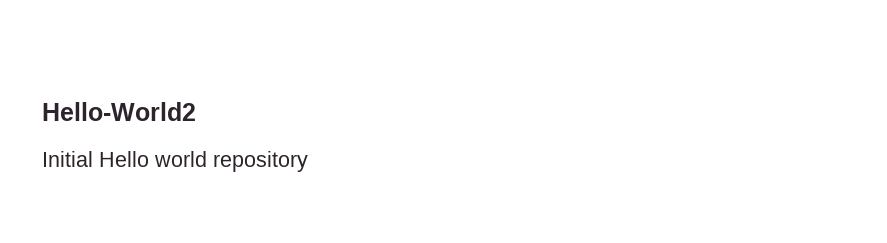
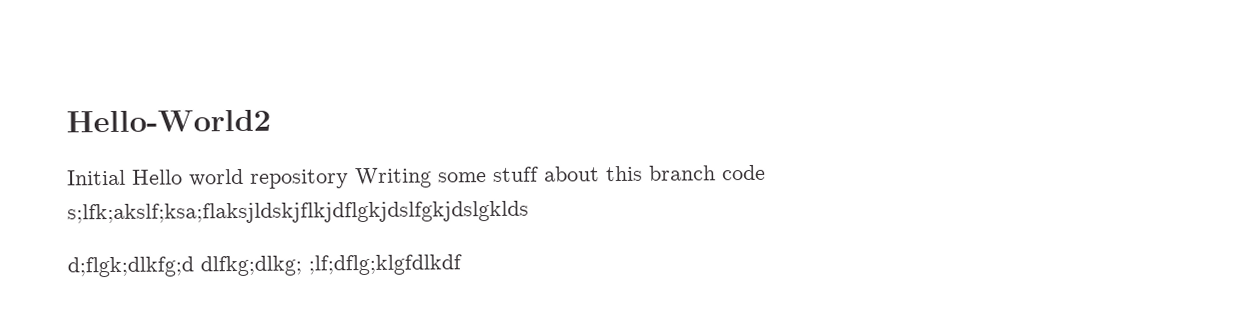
(308, 161) none -> [355,164,766,189] [67,200,529,225] [67,254,462,278] Writing some stuff about this branch code s;lfk;akslf;ksa;flaksjldskjflkjdflgkjdslfgkjdslgklds // d;flgk;dlkfg;d dlfkg;dlkg; ;lf;dflg;klgfdlkdf

